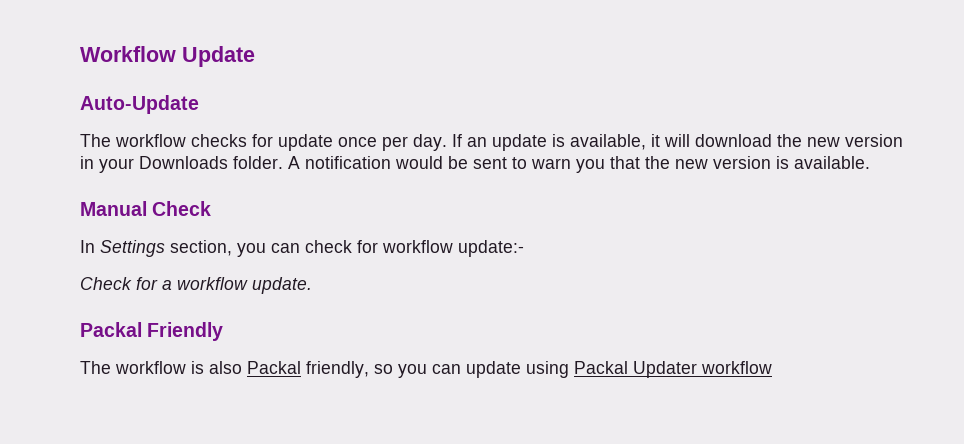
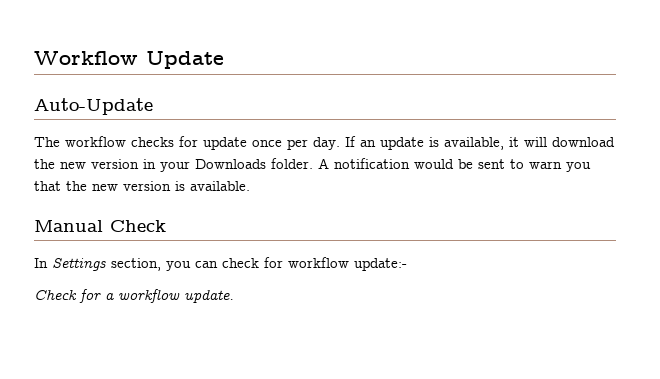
[80,322,224,341] [80,361,772,378] // Packal Friendly // The workflow is also Packal friendly, so you can update using Packal Updater workflow -> (234, 296) none

